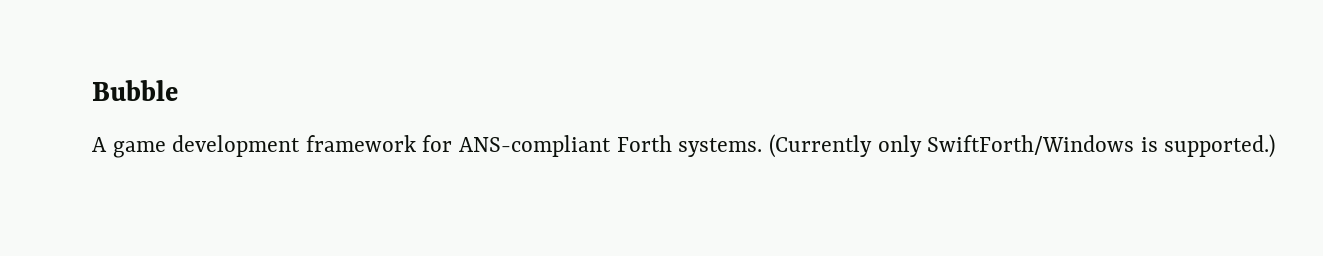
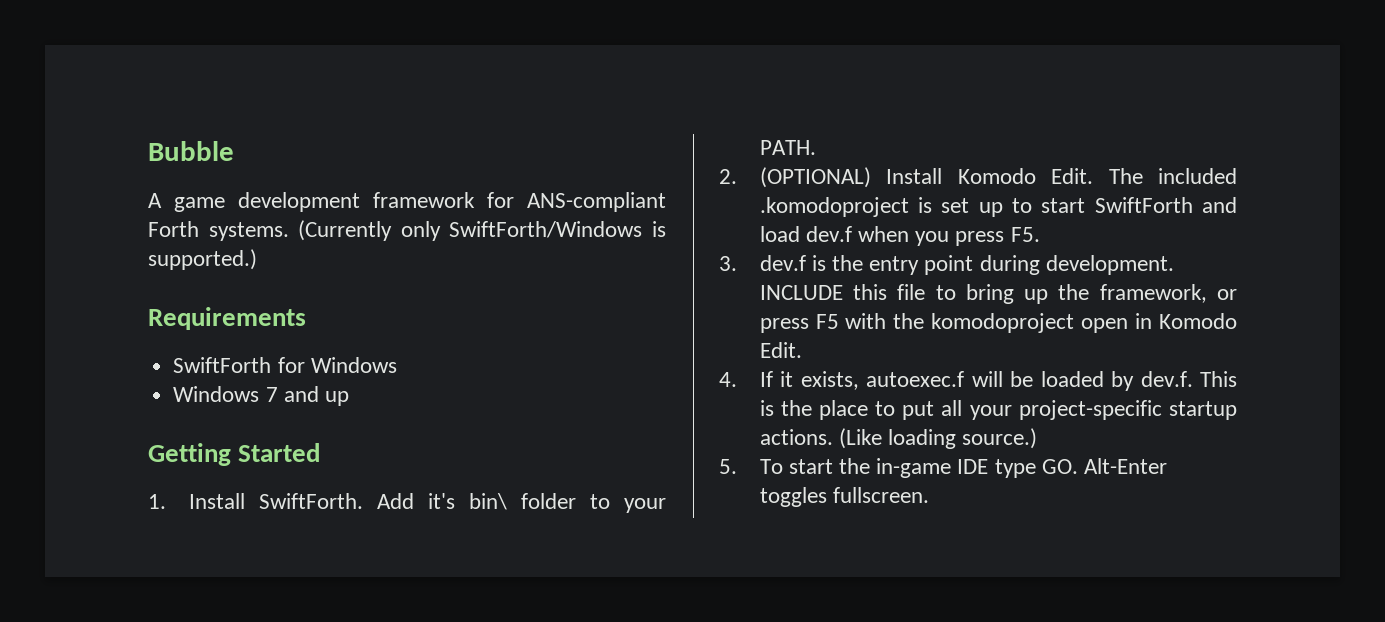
(1276, 146) none -> [148,307,306,330] [173,357,397,373] [173,386,349,406] [148,443,321,466] [148,493,666,513] [759,140,816,155] [719,167,1237,188] [759,197,1237,217] [759,226,1040,246] [719,255,1174,275] [759,284,1237,304] [759,313,1237,333] [759,342,802,358] [719,371,1237,391] [759,400,1237,420] [759,428,1038,449] [719,458,1168,478] [759,487,929,507] // Requirements // SwiftForth for Windows // Windows 7 and up // Getting Started // 1. Install SwiftForth. Add it's bin\ folder to your PATH. // 2. (OPTIONAL) Install Komodo Edit. The included .komodoproject is set up to start SwiftForth and load dev.f when you press F5. // 3. dev.f is the entry point during development. INCLUDE this file to bring up the framework, or press F5 with the komodoproject open in Komodo Edit. // 4. If it exists, autoexec.f will be loaded by dev.f. This is the place to put all your project-specific startup actions. (Like loading source.) // 5. To start the in-game IDE type GO. Alt-Enter toggles fullscreen.

